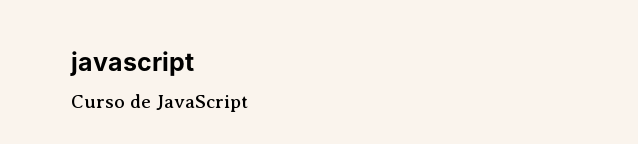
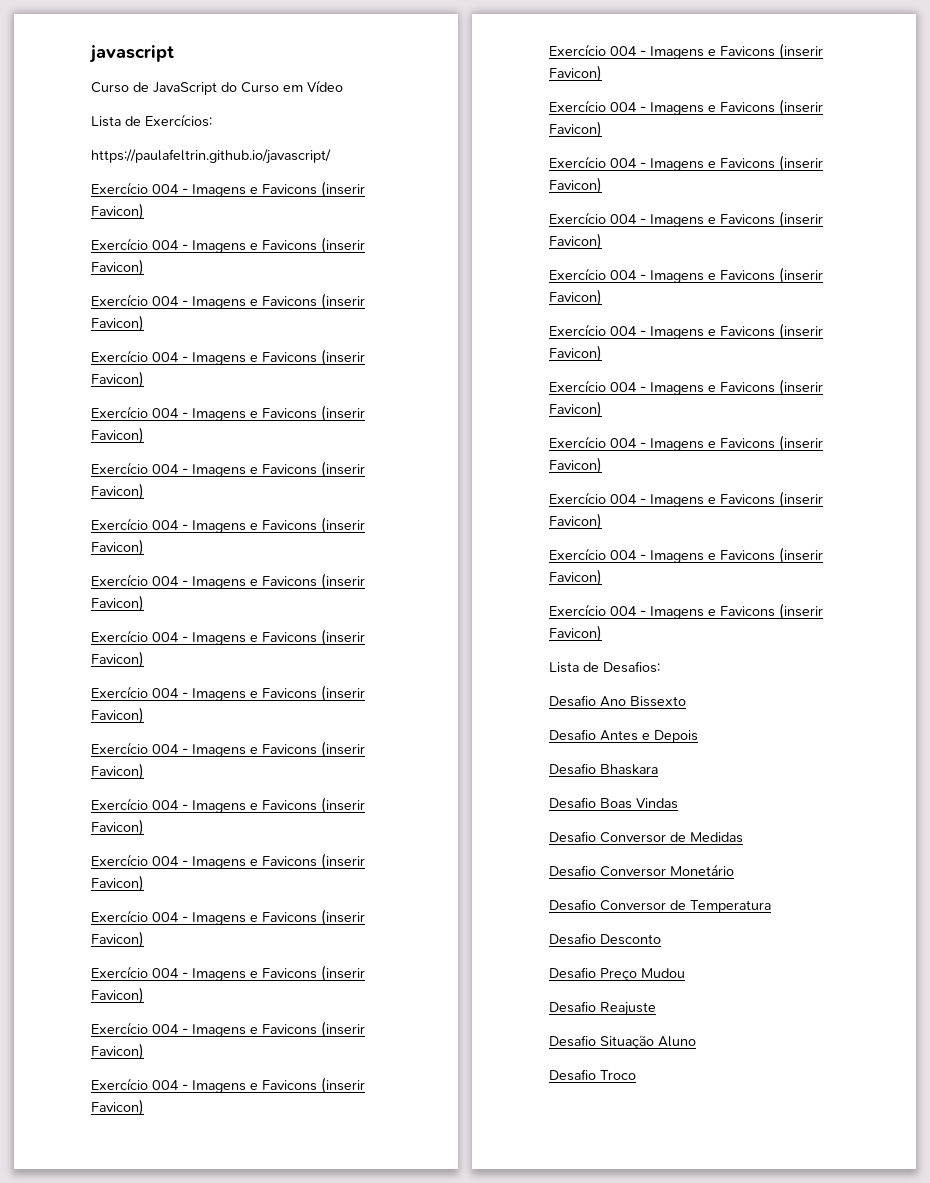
(249, 103) none -> [221,80,343,93] [91,114,212,127] [91,149,331,164] [91,181,365,198] [91,203,144,220] [91,237,365,254] [91,259,144,276] [91,293,365,310] [91,315,144,332] [91,349,365,366] [91,371,144,388] [91,405,365,422] [91,427,144,444] [91,461,365,478] [91,483,144,500] [91,517,365,534] [91,539,144,556] [91,573,365,590] [91,595,144,612] [91,629,365,646] [91,651,144,668] [91,685,365,702] [91,707,144,724] [91,741,365,758] [91,763,144,780] [91,797,365,814] [91,819,144,836] [91,853,365,870] [91,875,144,892] [91,909,365,926] [91,931,144,948] [91,965,365,982] [91,987,144,1004] [91,1021,365,1038] [91,1043,144,1060] [91,1077,365,1094] [91,1099,144,1116] [549,43,823,60] [549,65,602,82] [549,99,823,116] [549,121,602,138] [549,155,823,172] [549,177,602,194] [549,211,823,228] [549,233,602,250] [549,267,823,284] [549,289,602,306] [549,323,823,340] [549,345,602,362] [549,379,823,396] [549,401,602,418] [549,435,823,452] [549,457,602,474] [549,491,823,508] [549,513,602,530] [549,547,823,564] [549,569,602,586] [549,603,823,620] [549,625,602,642] [549,661,660,673] [549,695,686,707] [549,729,698,743] [549,763,658,775] [549,797,678,809] [549,831,743,843] [549,864,734,877] [549,899,771,913] [549,933,661,945] [549,967,685,981] [549,1001,656,1016] [549,1035,696,1049] [549,1069,636,1081] do Curso em Vídeo // Lista de Exercícios: // https://paulafeltrin.github.io/javascript/ // Exercício 004 - Imagens e Favicons (inserir Favicon) // Exercício 004 - Imagens e Favicons (inserir Favicon) // Exercício 004 - Imagens e Favicons (inserir Favicon) // Exercício 004 - Imagens e Favicons (inserir Favicon) // Exercício 004 - Imagens e Favicons (inserir Favicon) // Exercício 004 - Imagens e Favicons (inserir Favicon) // Exercício 004 - Imagens e Favicons (inserir Favicon) // Exercício 004 - Imagens e Favicons (inserir Favicon) // Exercício 004 - Imagens e Favicons (inserir Favicon) // Exercício 004 - Imagens e Favicons (inserir Favicon) // Exercício 004 - Imagens e Favicons (inserir Favicon) // Exercício 004 - Imagens e Favicons (inserir Favicon) // Exercício 004 - Imagens e Favicons (inserir Favicon) // Exercício 004 - Imagens e Favicons (inserir Favicon) // Exercício 004 - Imagens e Favicons (inserir Favicon) // Exercício 004 - Imagens e Favicons (inserir Favicon) // Exercício 004 - Imagens e Favicons (inserir Favicon) // Exercício 004 - Imagens e Favicons (inserir Favicon) // Exercício 004 - Imagens e Favicons (inserir Favicon) // Exercício 004 - Imagens e Favicons (inserir Favicon) // Exercício 004 - Imagens e Favicons (inserir Favicon) // Exercício 004 - Imagens e Favicons (inserir Favicon) // Exercício 004 - Imagens e Favicons (inserir Favicon) // Exercício 004 - Imagens e Favicons (inserir Favicon) // Exercício 004 - Imagens e Favicons (inserir Favicon) // Exercício 004 - Imagens e Favicons (inserir Favicon) // Exercício 004 - Imagens e Favicons (inserir Favicon) // Exercício 004 - Imagens e Favicons (inserir Favicon) // Lista de Desafios: // Desafio Ano Bissexto // Desafio Antes e Depois // Desafio Bhaskara // Desafio Boas Vindas // Desafio Conversor de Medidas // Desafio Conversor Monetário // Desafio Conversor de Temperatura // Desafio Desconto // Desafio Preço Mudou // Desafio Reajuste // Desafio Situação Aluno // Desafio Troco

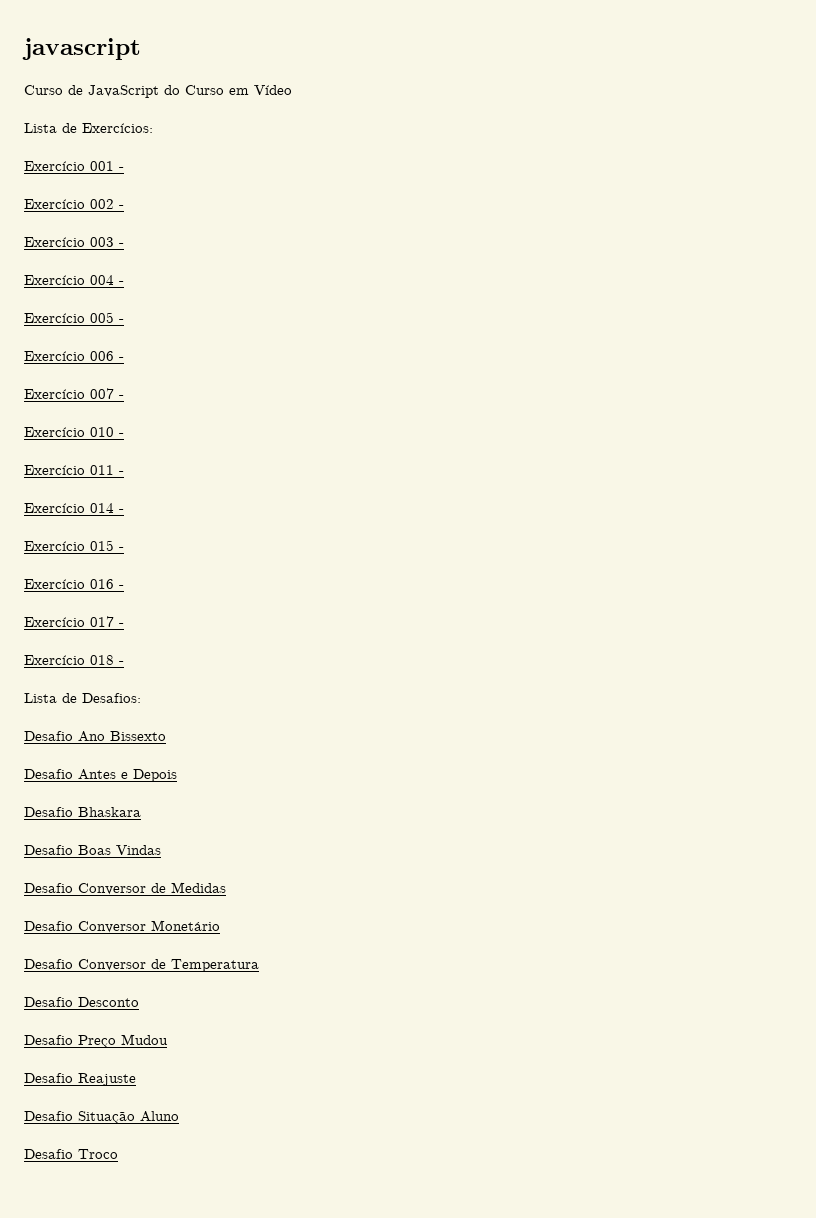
[91,149,331,164] [91,181,365,198] [91,203,144,220] [91,237,365,254] [91,259,144,276] [91,293,365,310] [91,315,144,332] [91,349,365,366] [91,371,144,388] [91,405,365,422] [91,427,144,444] [91,461,365,478] [91,483,144,500] [91,517,365,534] [91,539,144,556] [91,573,365,590] [91,595,144,612] [91,629,365,646] [91,651,144,668] [91,685,365,702] [91,707,144,724] [91,741,365,758] [91,763,144,780] [91,797,365,814] [91,819,144,836] [91,853,365,870] [91,875,144,892] [91,909,365,926] [91,931,144,948] [91,965,365,982] [91,987,144,1004] [91,1021,365,1038] [91,1043,144,1060] [91,1077,365,1094] [91,1099,144,1116] [549,43,823,60] [549,65,602,82] [549,99,823,116] [549,121,602,138] [549,155,823,172] [549,177,602,194] [549,211,823,228] [549,233,602,250] [549,267,823,284] [549,289,602,306] [549,323,823,340] [549,345,602,362] [549,379,823,396] [549,401,602,418] [549,435,823,452] [549,457,602,474] [549,491,823,508] [549,513,602,530] [549,547,823,564] [549,569,602,586] [549,603,823,620] [549,625,602,642] https://paulafeltrin.github.io/javascript/ // Exercício 004 - Imagens e Favicons (inserir Favicon) // Exercício 004 - Imagens e Favicons (inserir Favicon) // Exercício 004 - Imagens e Favicons (inserir Favicon) // Exercício 004 - Imagens e Favicons (inserir Favicon) // Exercício 004 - Imagens e Favicons (inserir Favicon) // Exercício 004 - Imagens e Favicons (inserir Favicon) // Exercício 004 - Imagens e Favicons (inserir Favicon) // Exercício 004 - Imagens e Favicons (inserir Favicon) // Exercício 004 - Imagens e Favicons (inserir Favicon) // Exercício 004 - Imagens e Favicons (inserir Favicon) // Exercício 004 - Imagens e Favicons (inserir Favicon) // Exercício 004 - Imagens e Favicons (inserir Favicon) // Exercício 004 - Imagens e Favicons (inserir Favicon) // Exercício 004 - Imagens e Favicons (inserir Favicon) // Exercício 004 - Imagens e Favicons (inserir Favicon) // Exercício 004 - Imagens e Favicons (inserir Favicon) // Exercício 004 - Imagens e Favicons (inserir Favicon) // Exercício 004 - Imagens e Favicons (inserir Favicon) // Exercício 004 - Imagens e Favicons (inserir Favicon) // Exercício 004 - Imagens e Favicons (inserir Favicon) // Exercício 004 - Imagens e Favicons (inserir Favicon) // Exercício 004 - Imagens e Favicons (inserir Favicon) // Exercício 004 - Imagens e Favicons (inserir Favicon) // Exercício 004 - Imagens e Favicons (inserir Favicon) // Exercício 004 - Imagens e Favicons (inserir Favicon) // Exercício 004 - Imagens e Favicons (inserir Favicon) // Exercício 004 - Imagens e Favicons (inserir Favicon) // Exercício 004 - Imagens e Favicons (inserir Favicon) -> [24,161,124,171] [24,199,124,209] [24,237,124,247] [24,275,124,285] [24,312,124,323] [24,351,124,361] [24,388,124,399] [24,427,124,437] [24,465,124,475] [24,503,124,513] [24,540,124,551] [24,579,124,589] [24,616,124,627] [24,655,124,665] Exercício 001 - // Exercício 002 - // Exercício 003 - // Exercício 004 - // Exercício 005 - // Exercício 006 - // Exercício 007 - // Exercício 010 - // Exercício 011 - // Exercício 014 - // Exercício 015 - // Exercício 016 - // Exercício 017 - // Exercício 018 -

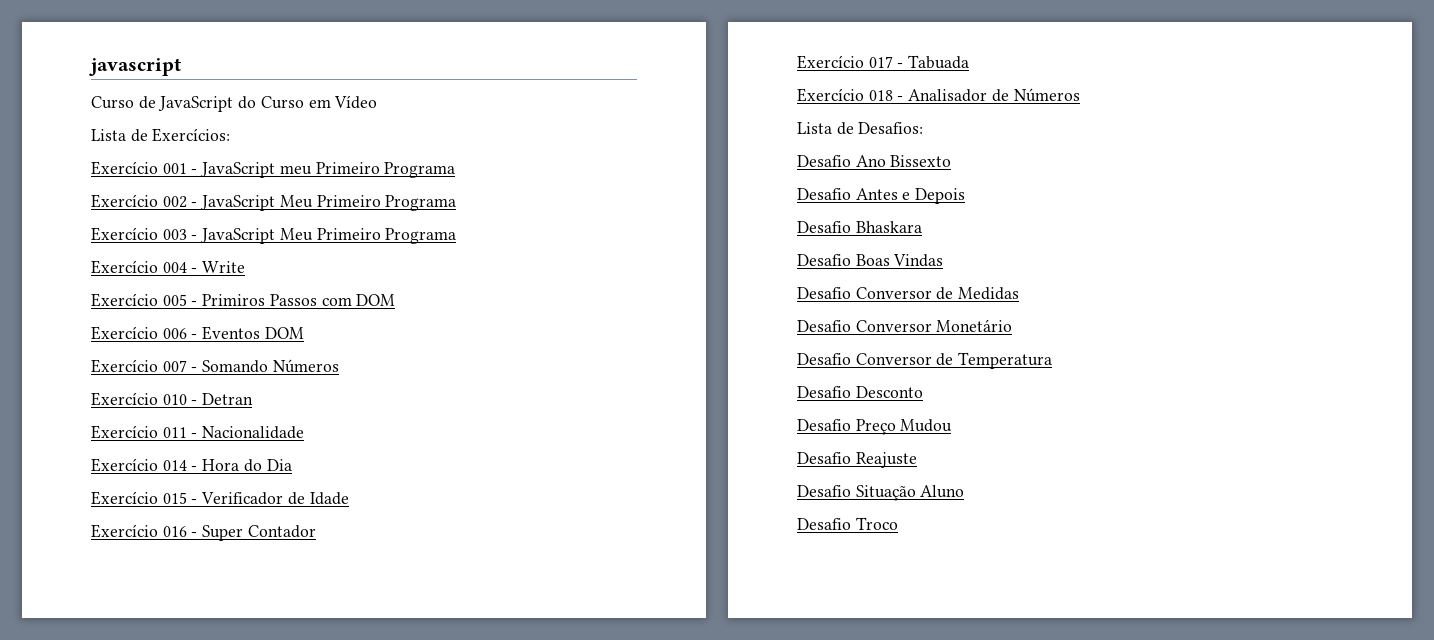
(124, 169) none -> [200,162,456,178] JavaScript meu Primeiro Programa
(124, 207) none -> [200,195,457,211] JavaScript Meu Primeiro Programa
(124, 245) none -> [200,228,457,244] JavaScript Meu Primeiro Programa
(124, 283) none -> [202,261,246,273] Write
(124, 321) none -> [202,294,396,306] Primiros Passos com DOM
(124, 359) none -> [202,326,304,340] Eventos DOM
(124, 397) none -> [202,359,339,373] Somando Números
(124, 435) none -> [202,393,254,405] Detran
(124, 473) none -> [202,426,305,439] Nacionalidade
(124, 511) none -> [202,459,292,472] Hora do Dia
(124, 549) none -> [201,492,349,505] Verificador de Idade
(124, 587) none -> [202,525,316,541] Super Contador
(124, 625) none -> [908,55,970,69] Tabuada
(124, 663) none -> [908,88,1080,102] Analisador de Números

